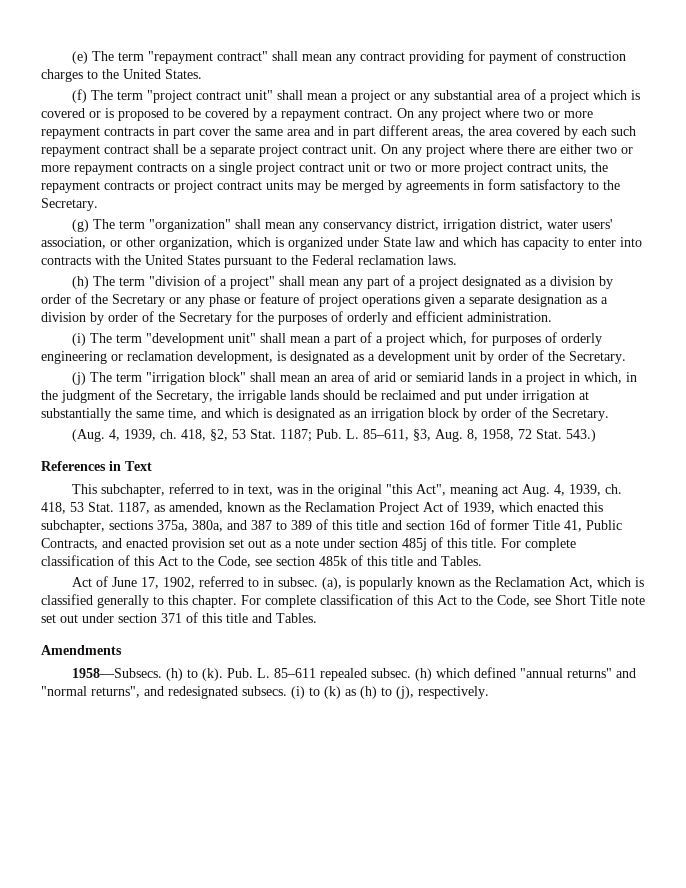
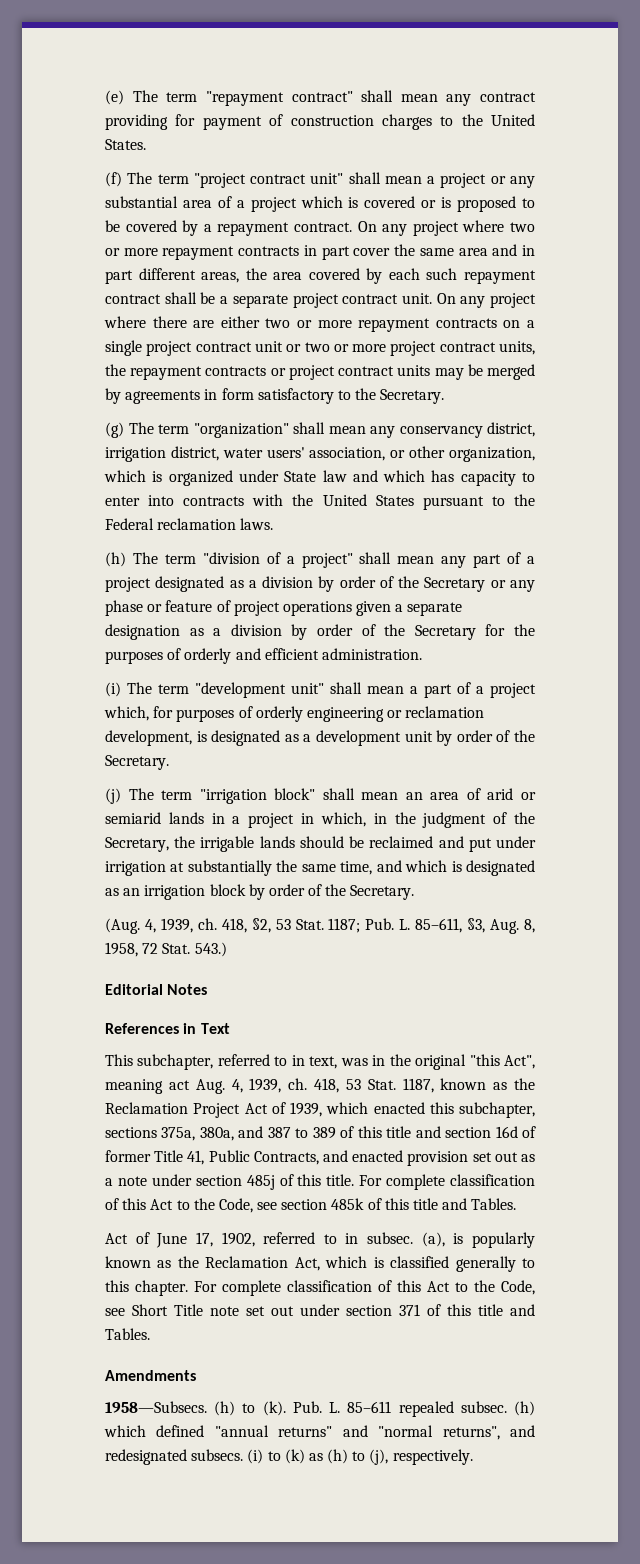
(596, 435) none -> [105,984,208,995] // Editorial Notes
[154,502,223,514] as amended, -> (434, 1085) none

